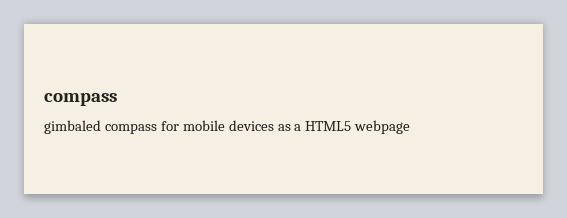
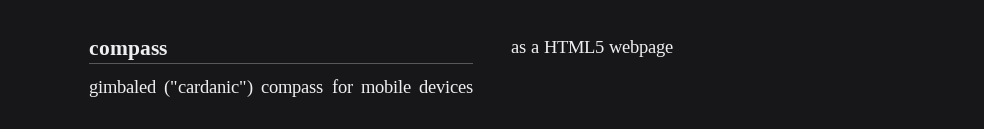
(101, 127) none -> [164,80,254,97] ("cardanic")

